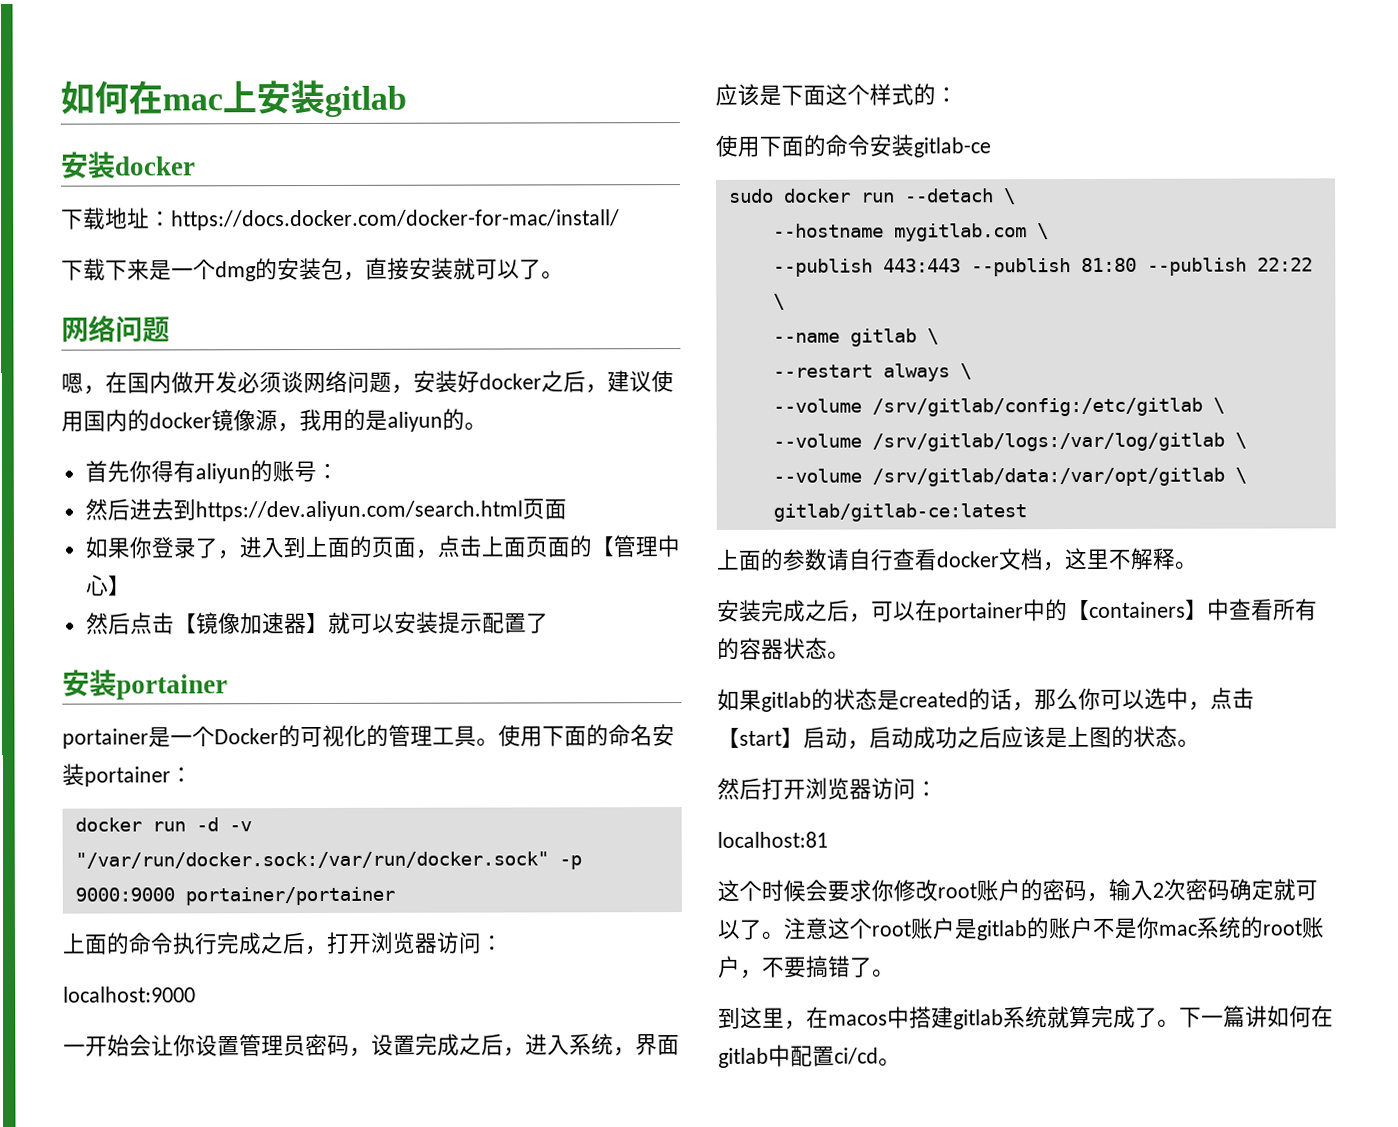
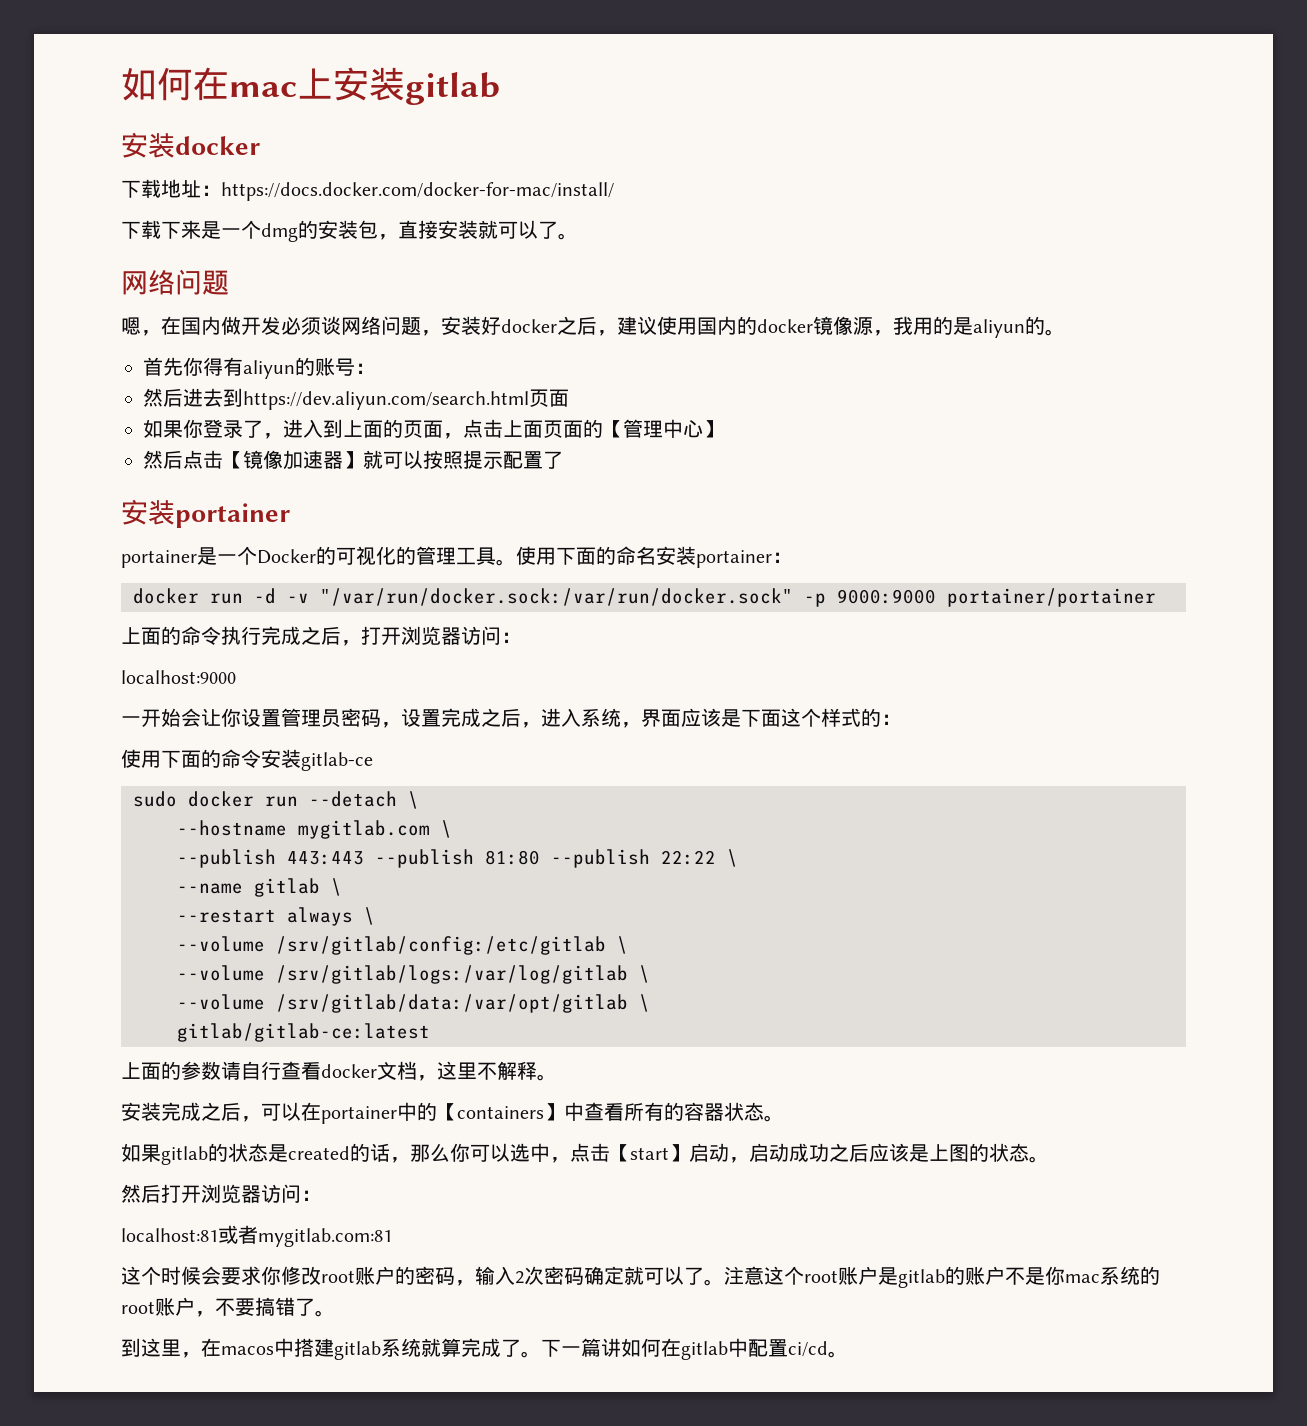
[393,611,439,634] 安装 -> [423,450,463,469] 按照
(828, 839) none -> [218,1225,392,1247] 或者mygitlab.com:81

